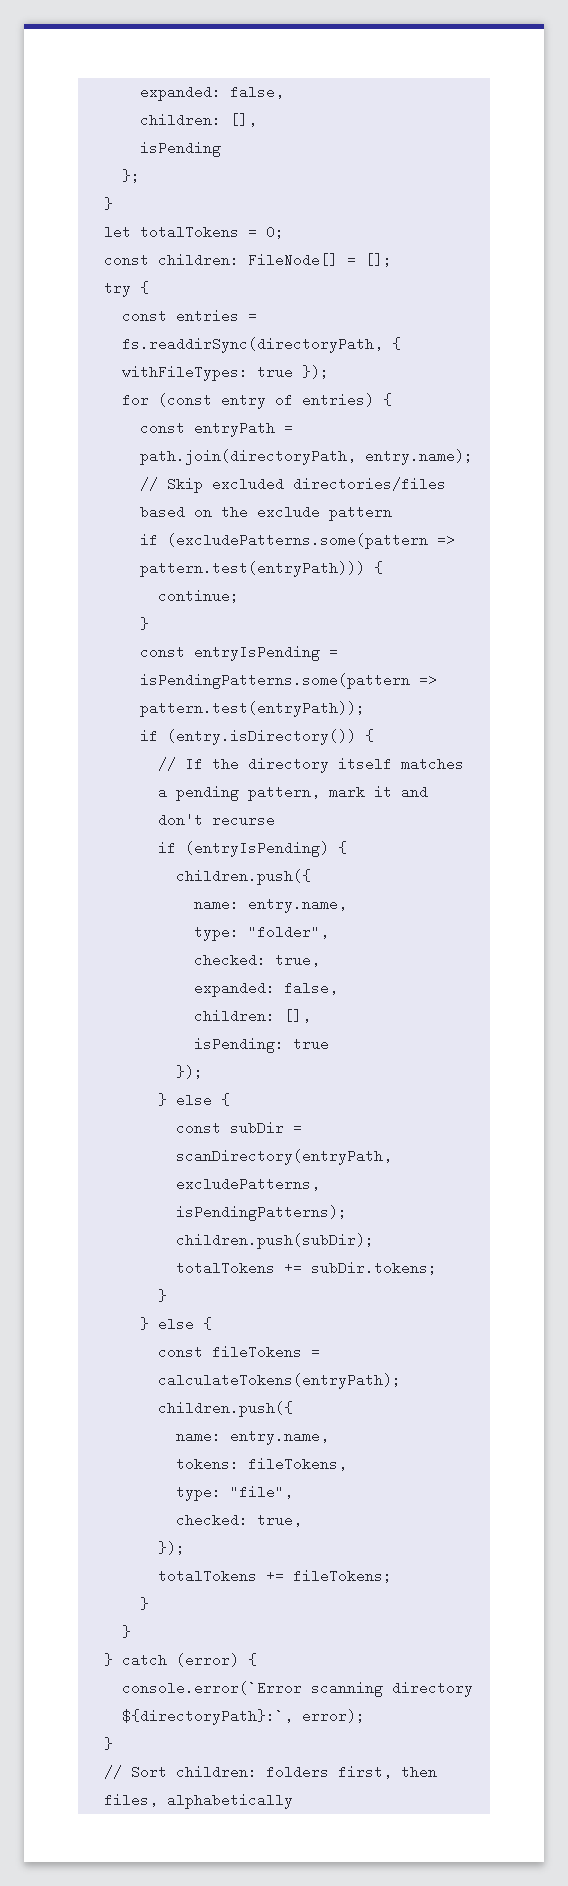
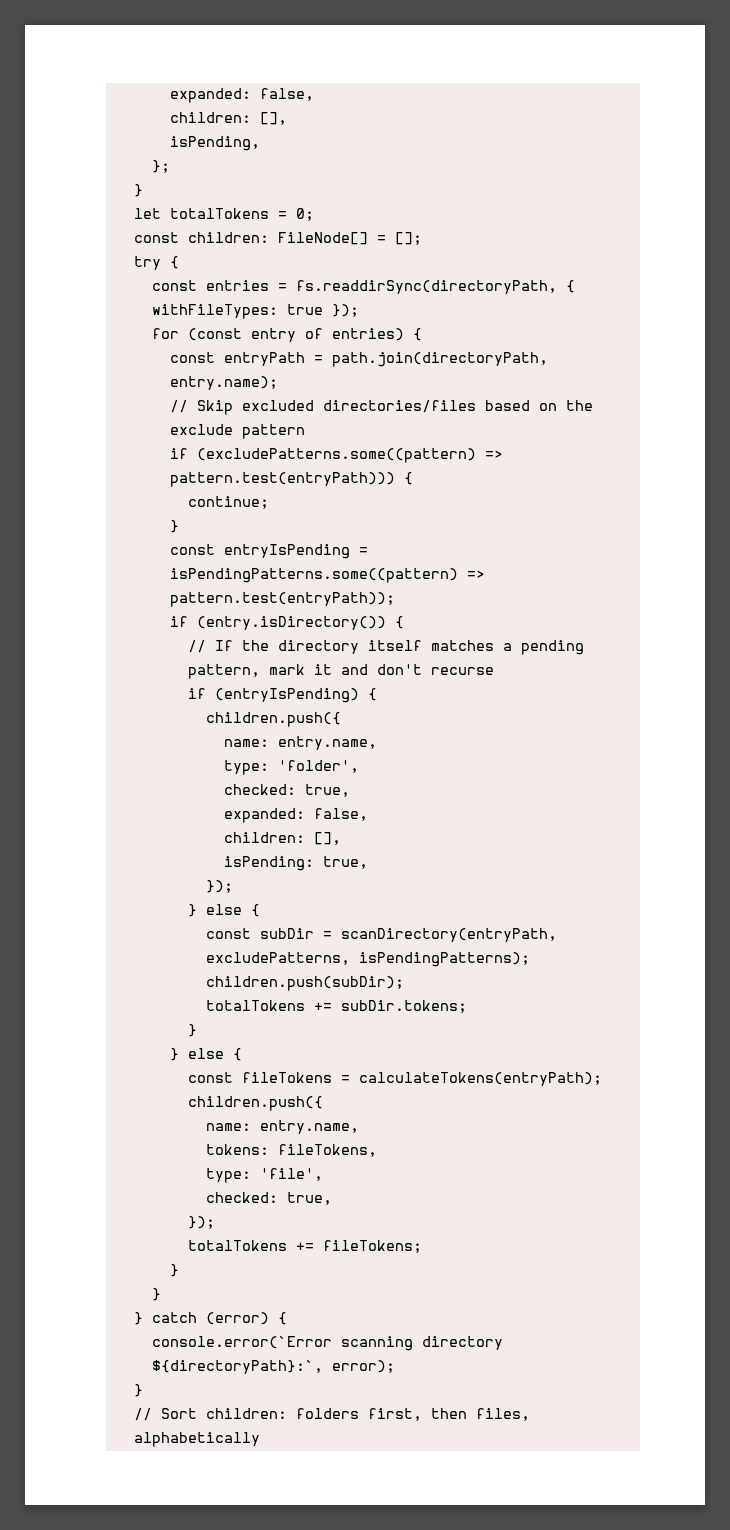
[140,85,285,101] [140,113,258,127] [140,141,222,157] expanded: false, // children: [], // isPending -> [169,88,314,103] [169,112,287,125] [169,136,260,151] expanded: false, // children: [], // isPending,
[167,533,429,549] (excludePatterns.some(pattern -> [196,448,476,463] (excludePatterns.some((pattern)
[140,673,411,689] isPendingPatterns.some(pattern -> [169,568,458,583] isPendingPatterns.some((pattern)
[248,925,330,939] "folder", -> [277,760,359,773] 'folder',
[293,1037,330,1051] true -> [322,856,368,869] true,
[230,1485,294,1499] "file", -> [259,1168,323,1181] 'file',

